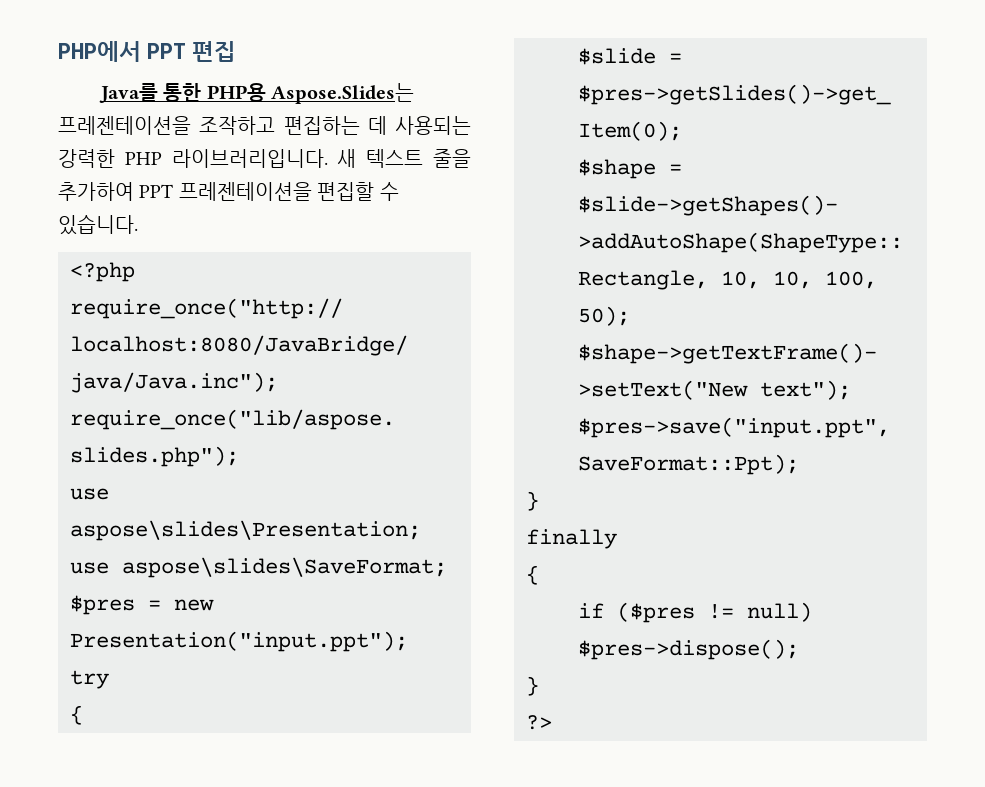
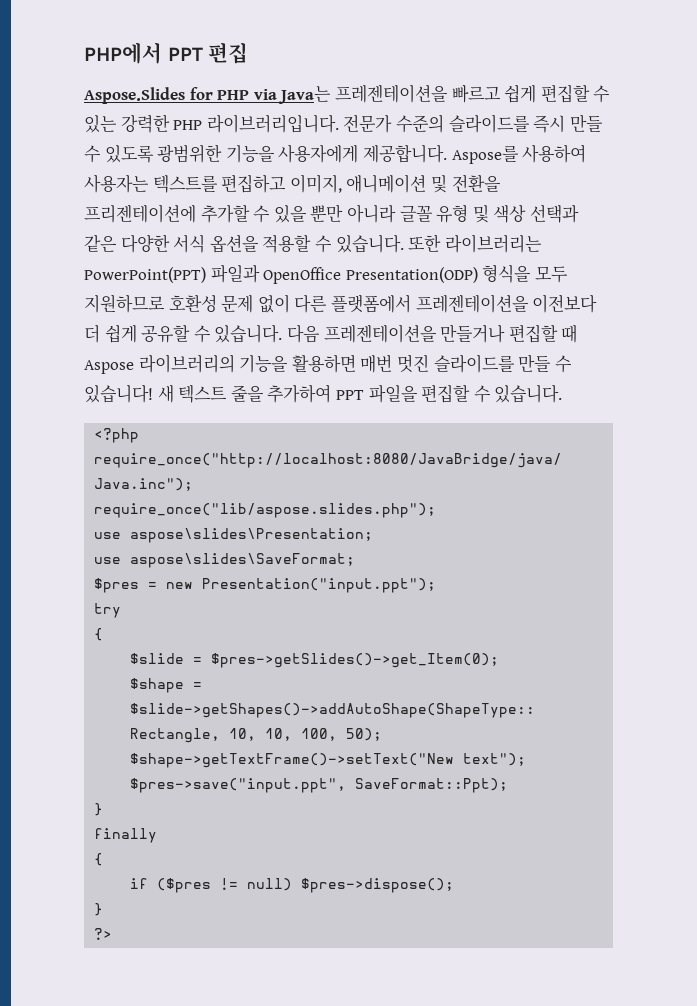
[99,83,415,104] [58,116,471,135] [58,149,328,168] Java를 통한 PHP용 Aspose.Slides는 프레젠테이션을 조작하고 편집하는 데 사용되는 강력한 PHP 라이브러리입니다. -> [84,84,611,104] [84,114,603,133] [84,144,587,164] [84,174,501,193] [84,204,579,223] [84,234,542,253] [84,264,568,284] [84,294,598,313] [84,324,578,343] [84,354,572,374] [84,385,153,403] Aspose.Slides for PHP via Java는 프레젠테이션을 빠르고 쉽게 편집할 수 있는 강력한 PHP 라이브러리입니다. 전문가 수준의 슬라이드를 즉시 만들 수 있도록 광범위한 기능을 사용자에게 제공합니다. Aspose를 사용하여 사용자는 텍스트를 편집하고 이미지, 애니메이션 및 전환을 프리젠테이션에 추가할 수 있을 뿐만 아니라 글꼴 유형 및 색상 선택과 같은 다양한 서식 옵션을 적용할 수 있습니다. 또한 라이브러리는 PowerPoint(PPT) 파일과 OpenOffice Presentation(ODP) 형식을 모두 지원하므로 호환성 문제 없이 다른 플랫폼에서 프레젠테이션을 이전보다 더 쉽게 공유할 수 있습니다. 다음 프레젠테이션을 만들거나 편집할 때 Aspose 라이브러리의 기능을 활용하면 매번 멋진 슬라이드를 만들 수 있습니다!
[178,182,312,201] 프레젠테이션을 -> [368,385,418,403] 파일을

